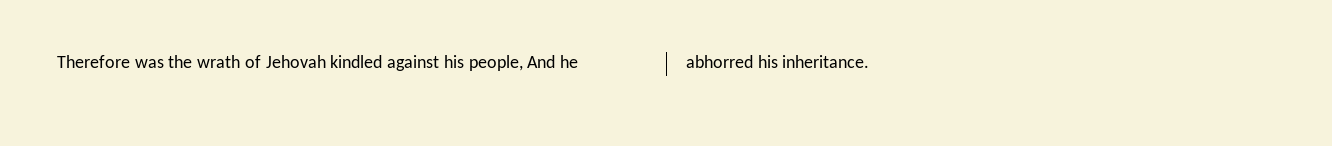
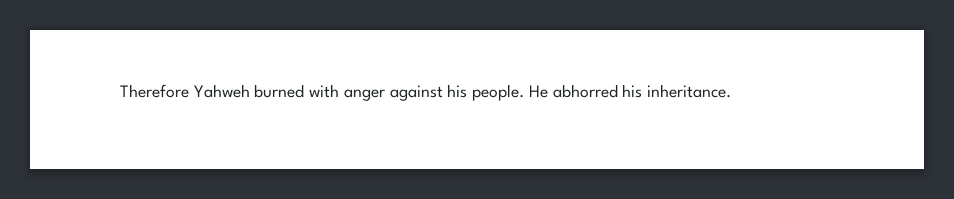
[134,55,578,71] was the wrath of Jehovah kindled against his people, And he -> [193,84,548,101] Yahweh burned with anger against his people. He

